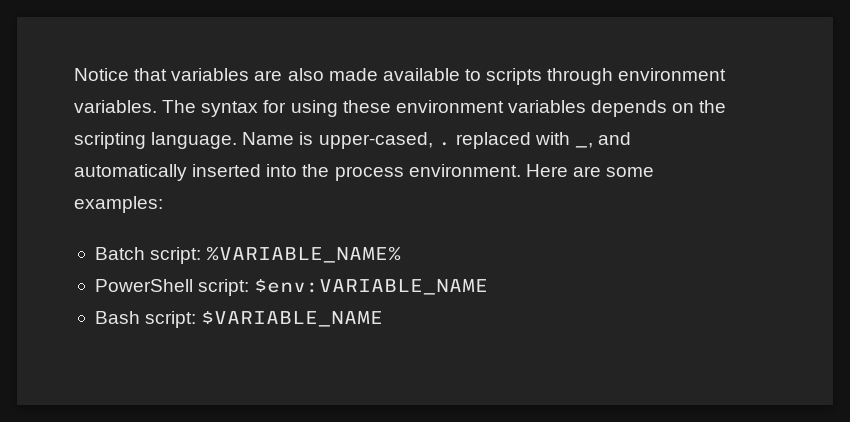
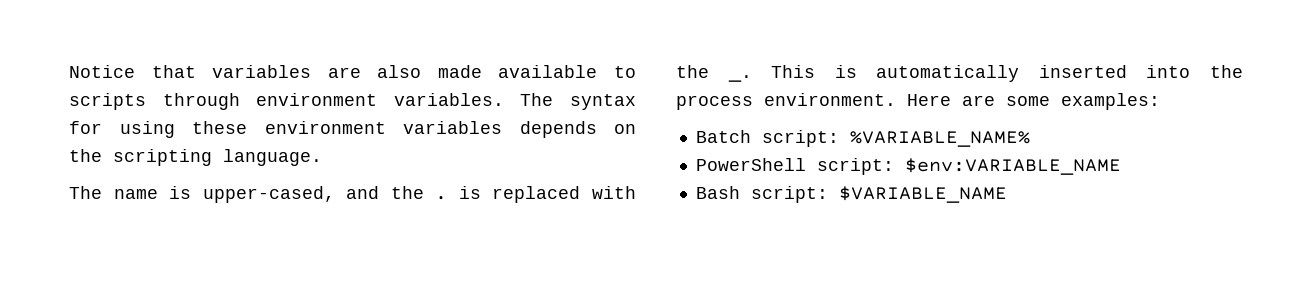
[242,132,632,149] Name is upper-cased, . replaced with _, and -> [69,186,636,203] [676,65,857,82] // The name is upper-cased, and the . is replaced with the _. This is

